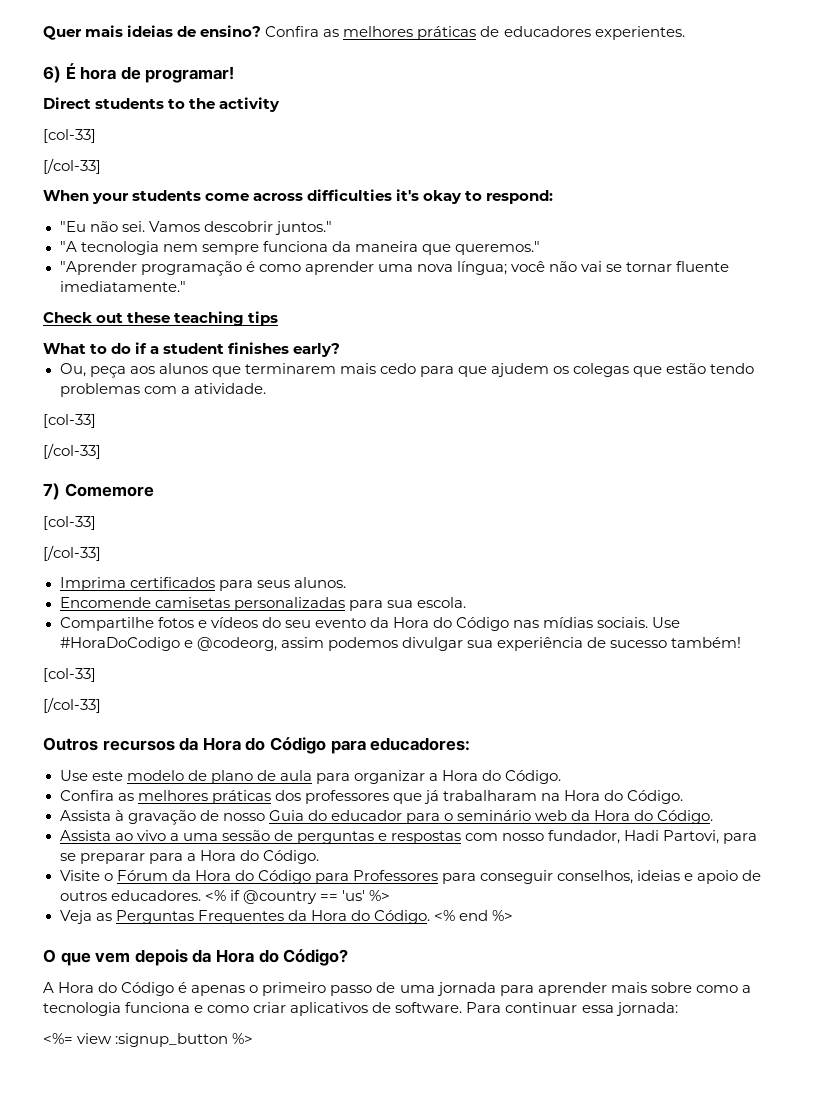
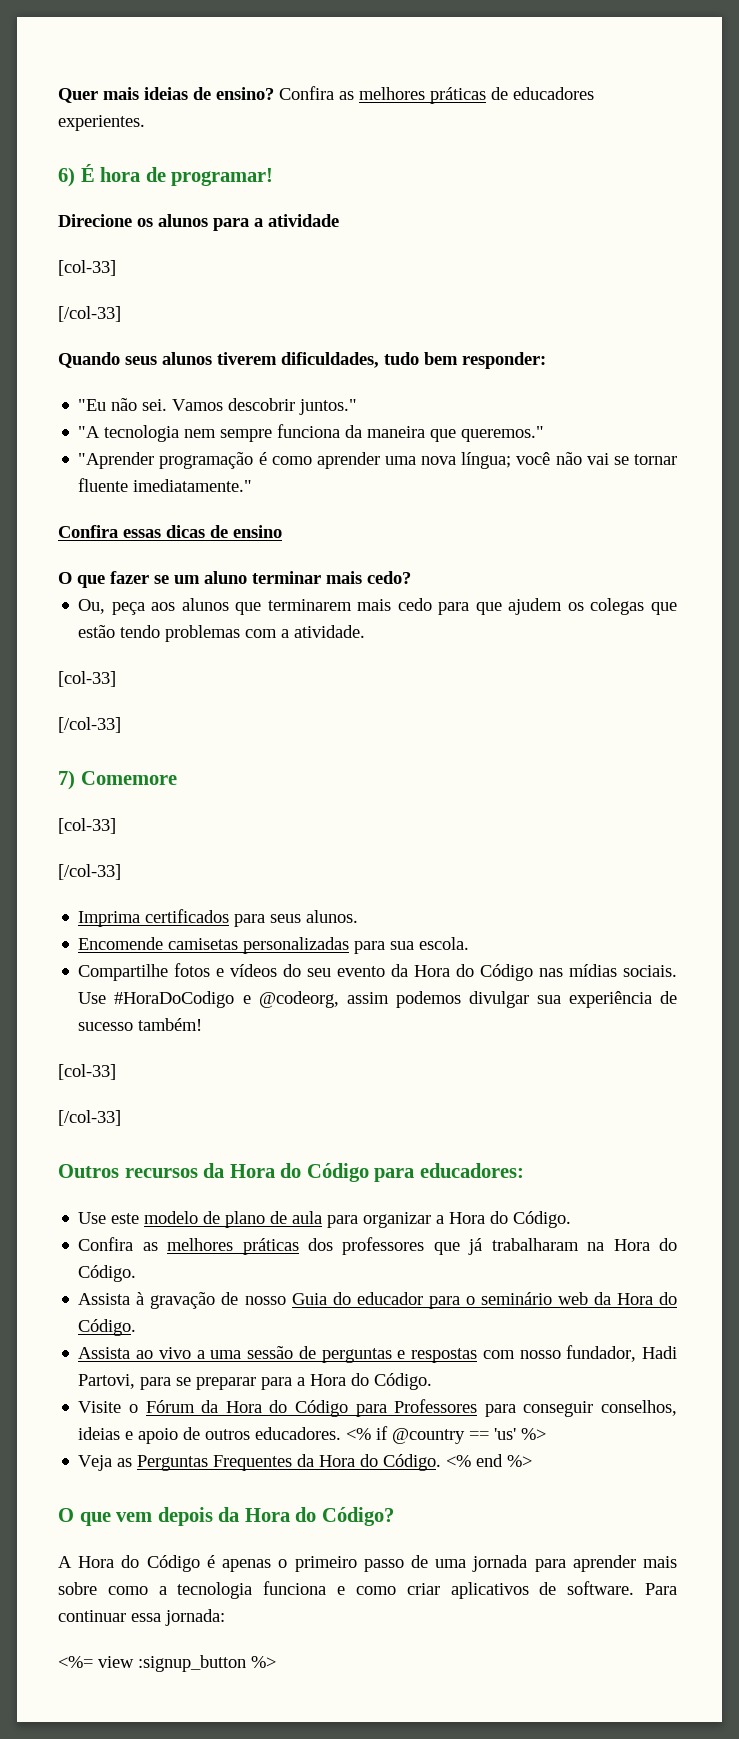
[43,97,281,112] [43,129,96,143] [43,158,101,174] [43,189,554,204] Direct students to the activity // [col-33] // [/col-33] // When your students come across difficulties it's okay to respond: -> [58,214,339,231] [58,260,116,276] [58,306,121,322] [58,352,546,369] Direcione os alunos para a atividade // [col-33] // [/col-33] // Quando seus alunos tiverem dificuldades, tudo bem responder:
[43,311,279,326] [43,342,341,357] Check out these teaching tips // What to do if a student finishes early? -> [58,525,282,538] [58,571,411,588] Confira essas dicas de ensino // O que fazer se um aluno terminar mais cedo?

